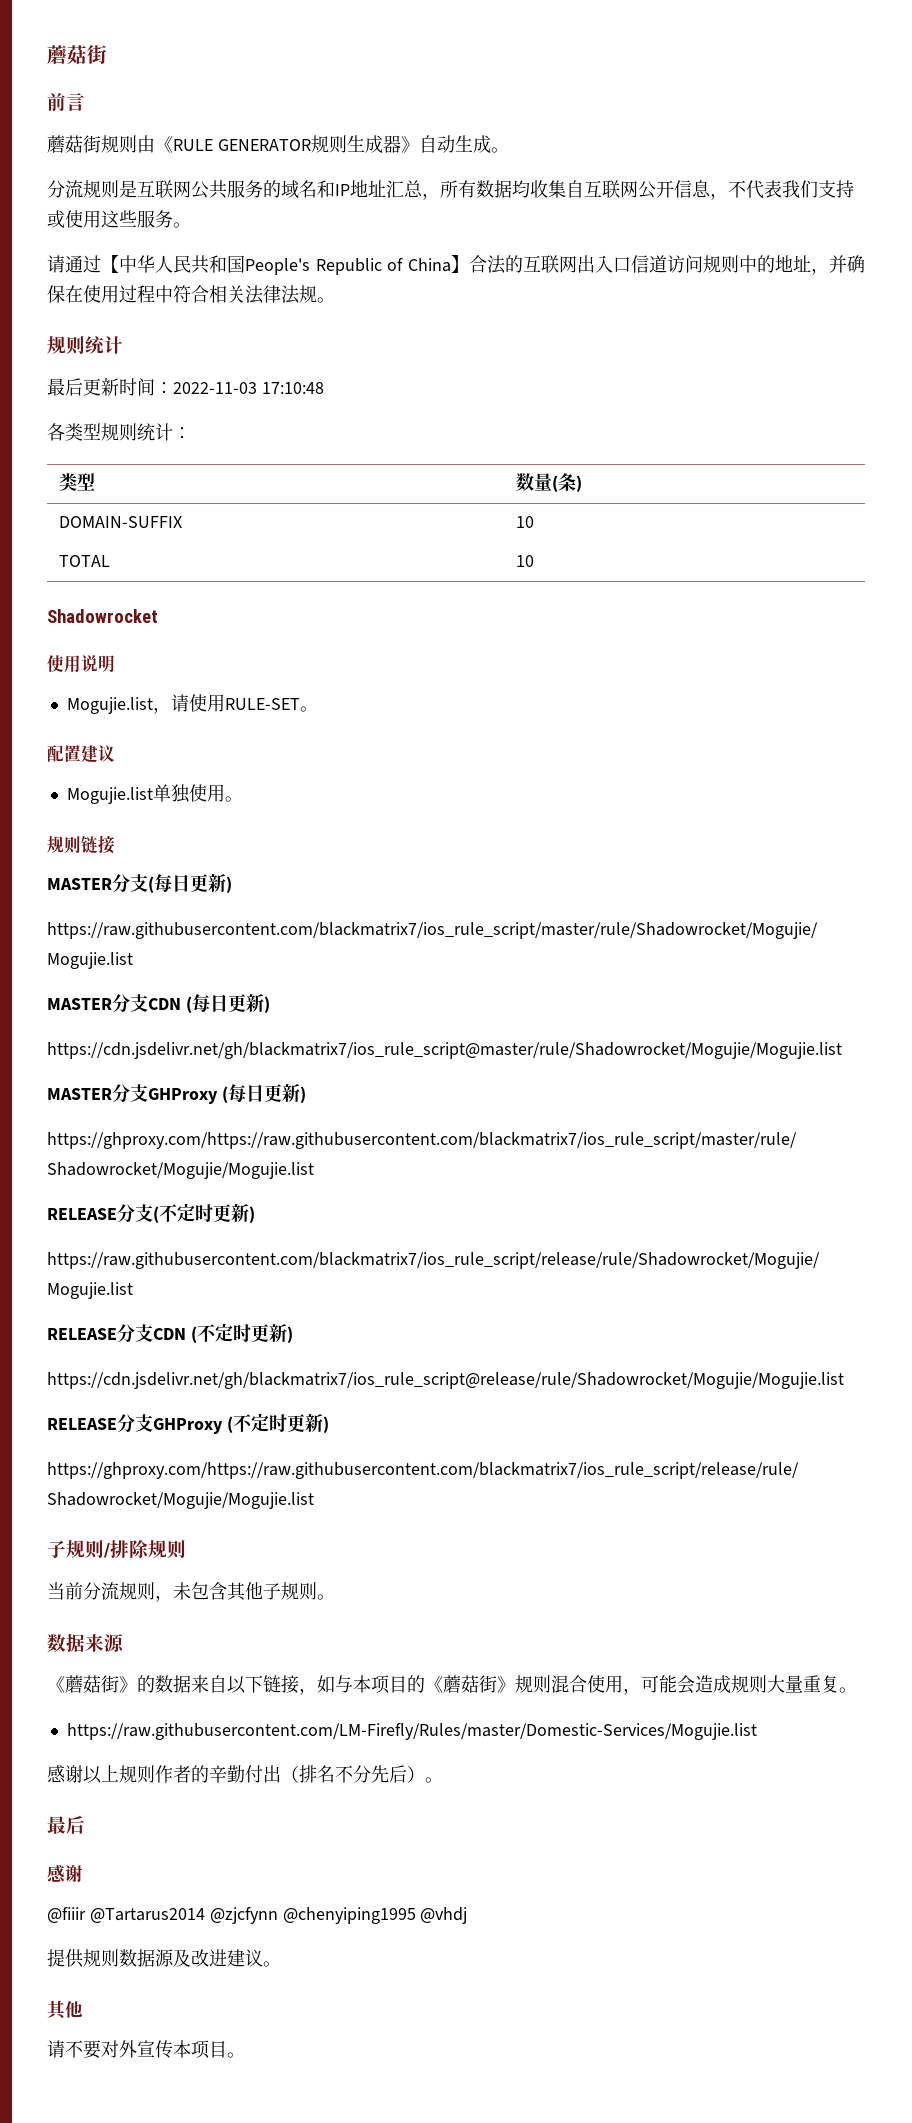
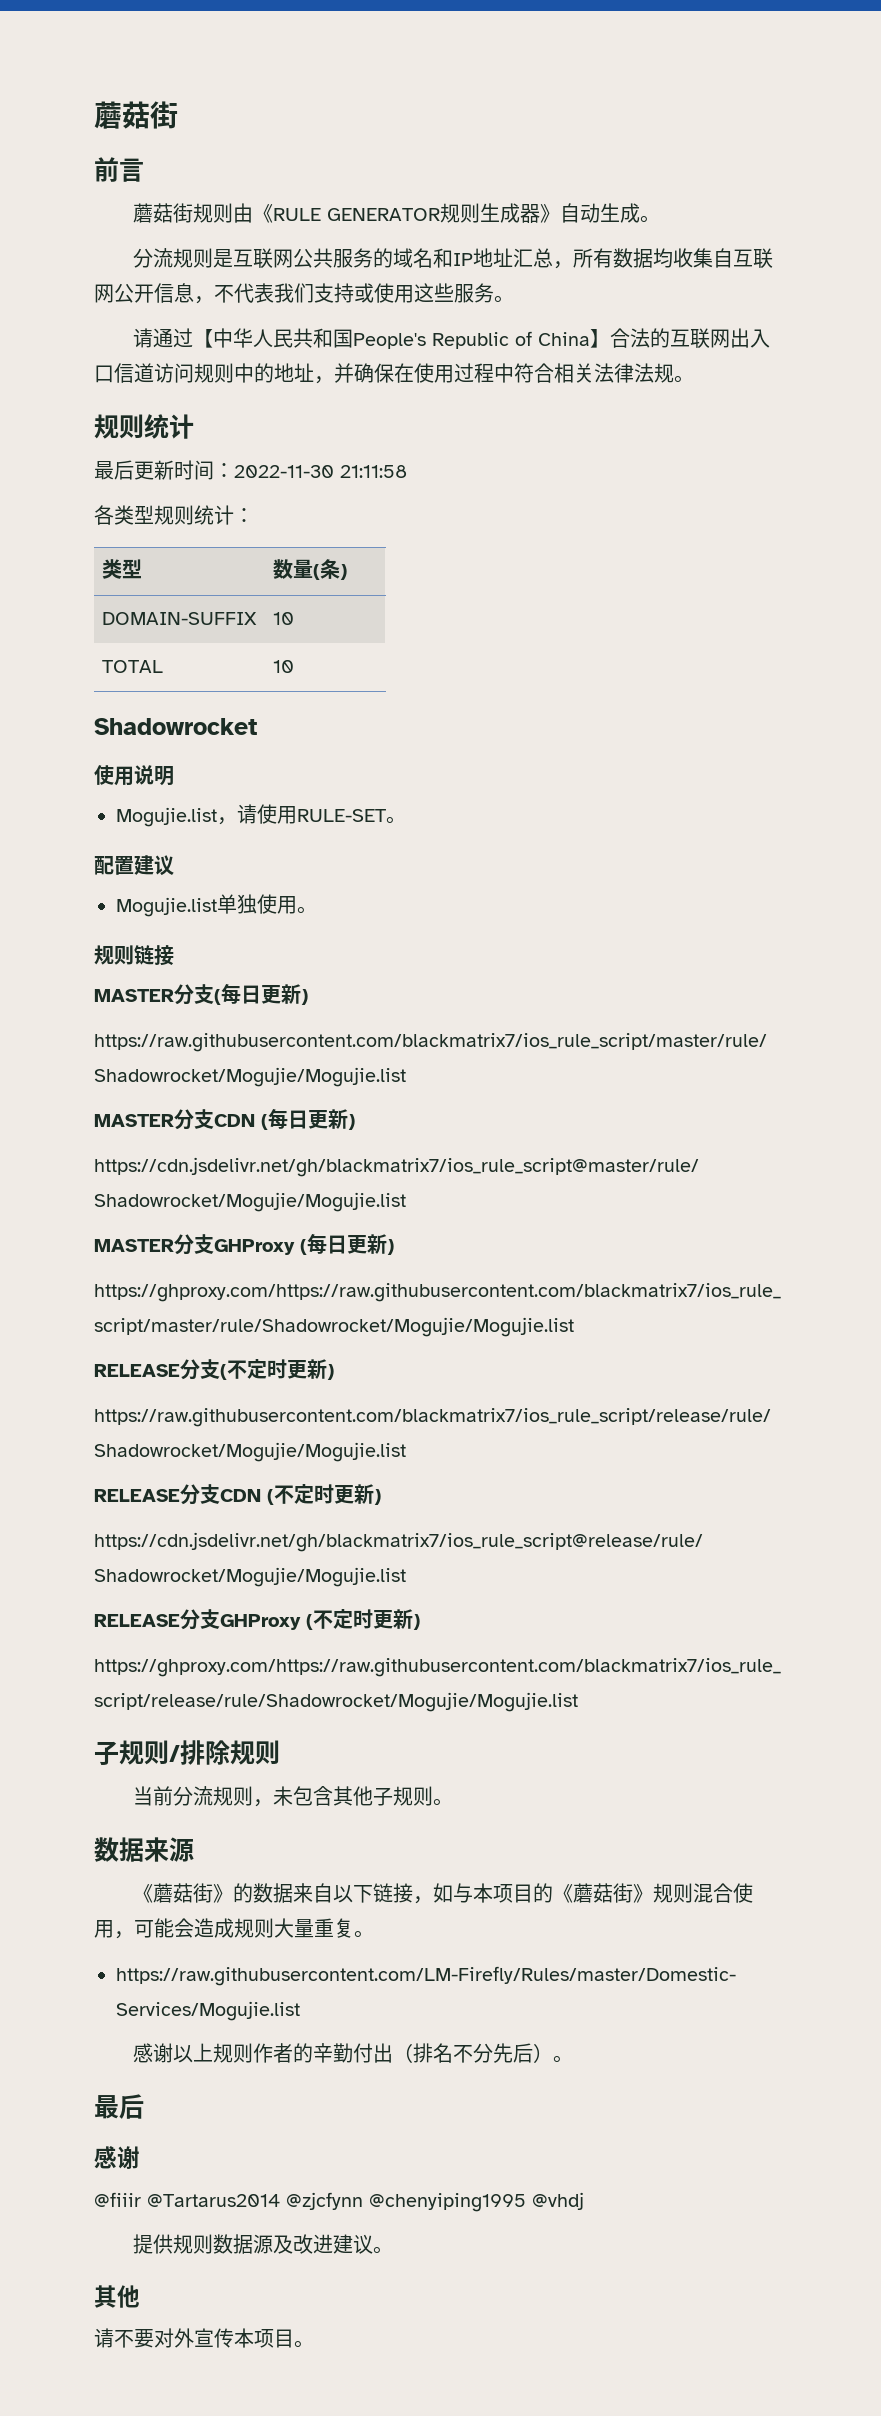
[173,382,324,394] 2022-11-03 17:10:48 -> [234,465,407,478] 2022-11-30 21:11:58

